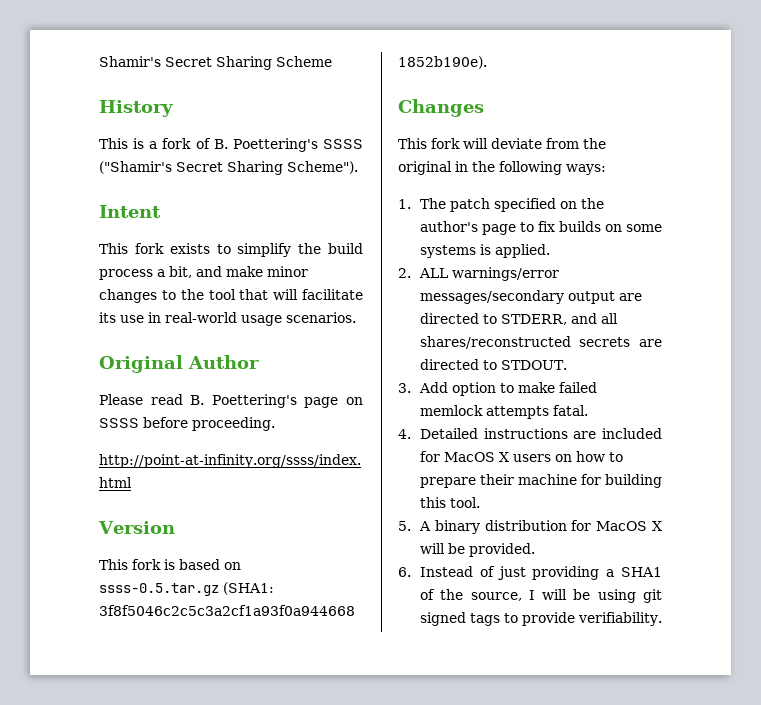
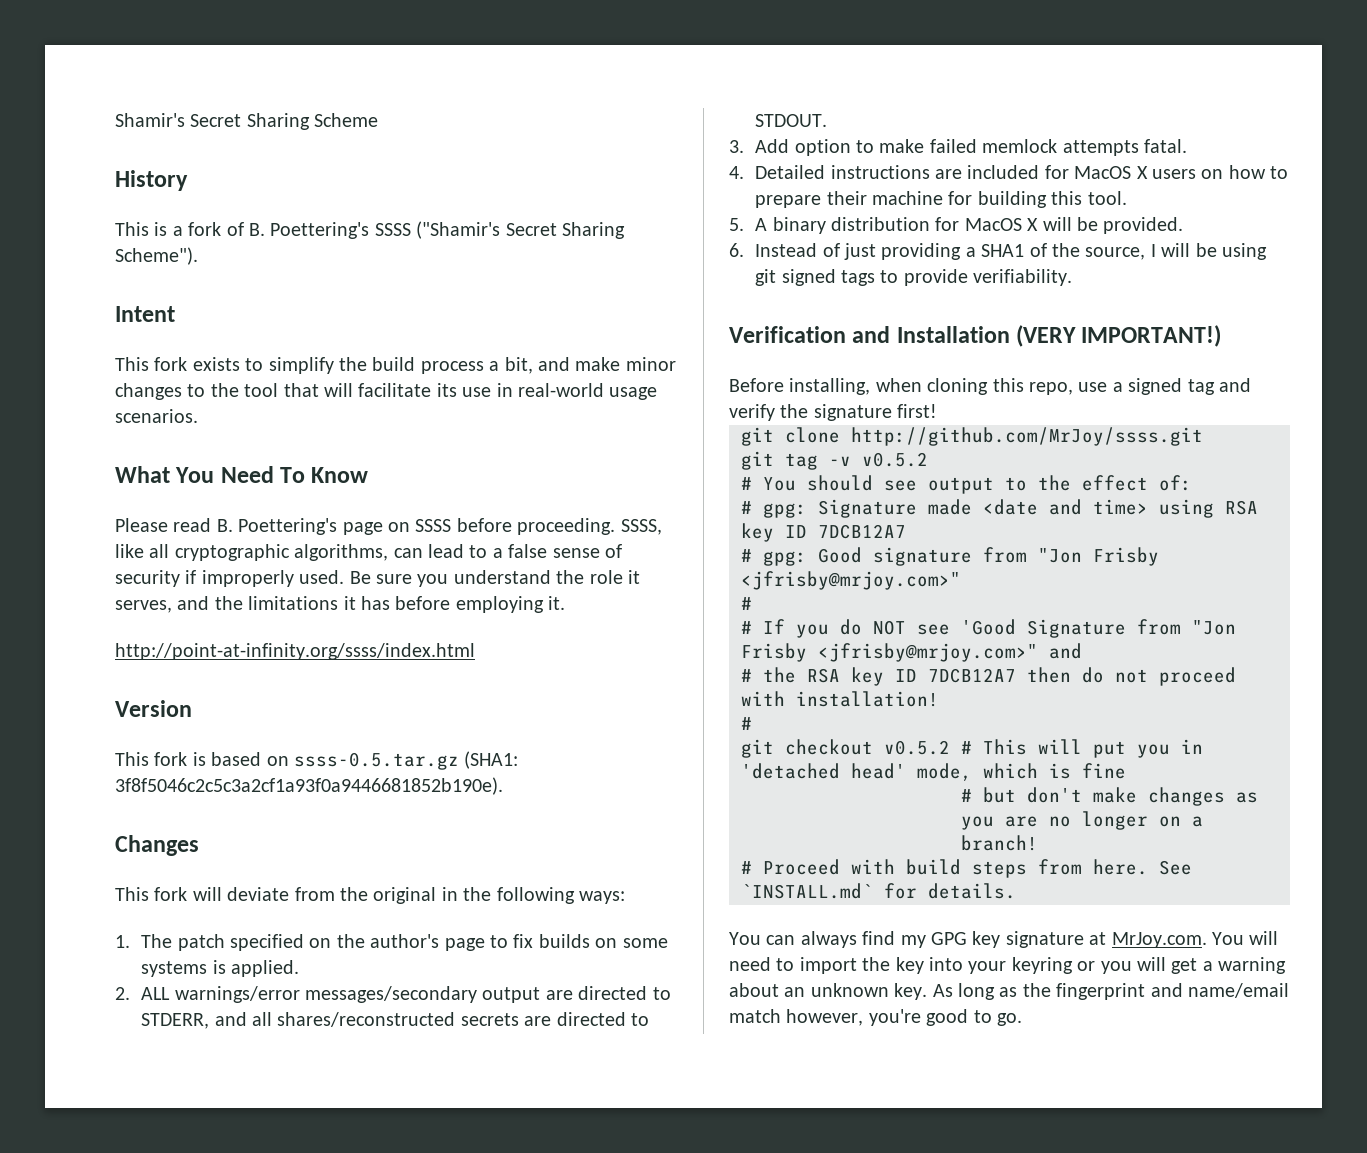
[99,355,259,373] Original Author -> [115,466,369,483] What You Need To Know
(275, 424) none -> [620,519,662,535] [115,544,622,561] [115,570,640,587] [115,596,566,613] SSSS, like all cryptographic algorithms, can lead to a false sense of security if improperly used. Be sure you understand the role it serves, and the limitations it has before employing it.
(662, 619) none -> [729,325,1222,347] [729,378,1251,395] [729,404,938,421] [741,427,1203,446] [741,451,928,470] [741,475,1192,494] [741,499,1258,518] [741,523,906,542] [741,547,1159,566] [741,571,961,590] [741,597,752,610] [741,619,1236,638] [741,643,1082,662] [741,667,1236,686] [741,691,939,707] [741,717,752,730] [741,739,1203,758] [741,763,1126,781] [961,787,1258,806] [961,811,1203,830] [961,835,1038,851] [741,859,1192,878] [741,883,1016,899] [729,931,1279,948] [729,957,1287,974] [729,983,1289,1000] [729,1009,1022,1026] // Verification and Installation (VERY IMPORTANT!) // Before installing, when cloning this repo, use a signed tag and verify the signature first! // git clone http://github.com/MrJoy/ssss.git // git tag -v v0.5.2 // # You should see output to the effect of: // # gpg: Signature made <date and time> using RSA key ID 7DCB12A7 // # gpg: Good signature from "Jon Frisby <jfrisby@mrjoy.com>" // # // # If you do NOT see 'Good Signature from "Jon Frisby <jfrisby@mrjoy.com>" and // # the RSA key ID 7DCB12A7 then do not proceed with installation! // # // git checkout v0.5.2 # This will put you in 'detached head' mode, which is fine // # but don't make changes as you are no longer on a branch! // # Proceed with build steps from here. See `INSTALL.md` for details. // You can always find my GPG key signature at MrJoy.com. You will need to import the key into your keyring or you will get a warning about an unknown key. As long as the fingerprint and name/email match however, you're good to go.

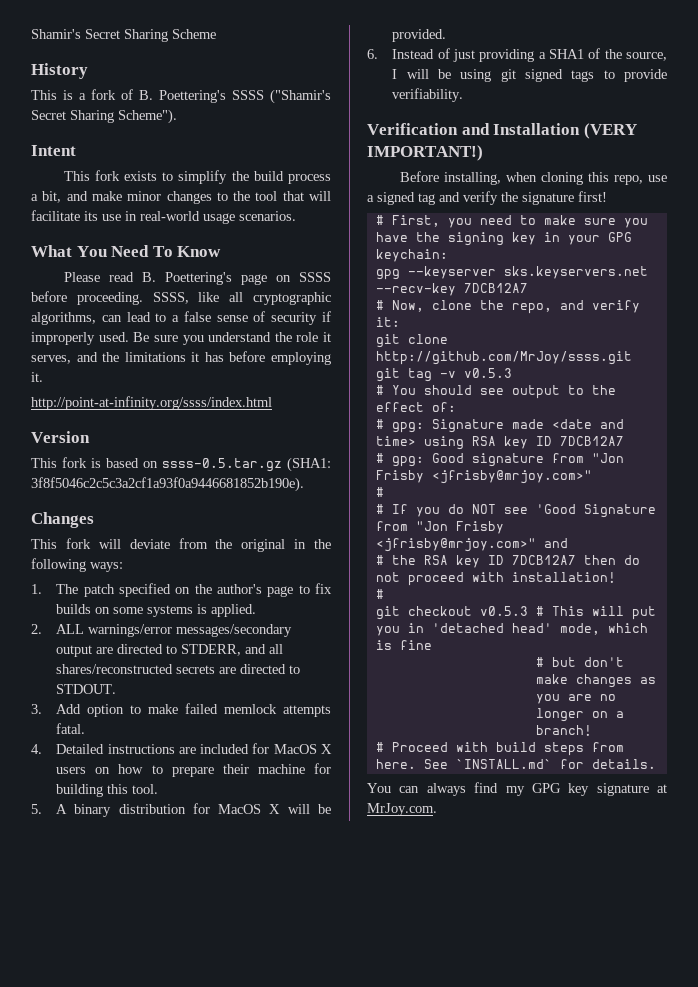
(938, 411) none -> [375,215,648,228] [375,232,632,246] [375,249,448,262] [375,266,648,280] [375,283,528,296] [375,300,640,314] [375,317,400,327] // # First, you need to make sure you have the signing key in your GPG keychain: // gpg --keyserver sks.keyservers.net --recv-key 7DCB12A7 // # Now, clone the repo, and verify it:
[862,452,928,467] v0.5.2 -> [463,368,512,378] v0.5.3
[884,740,950,755] v0.5.2 -> [479,606,528,616] v0.5.3
[1212,931,1279,945] [729,957,1287,974] [729,983,1289,1000] [729,1009,1022,1026] You will need to import the key into your keyring or you will get a warning about an unknown key. As long as the fingerprint and name/email match however, you're good to go. -> (437, 809) none

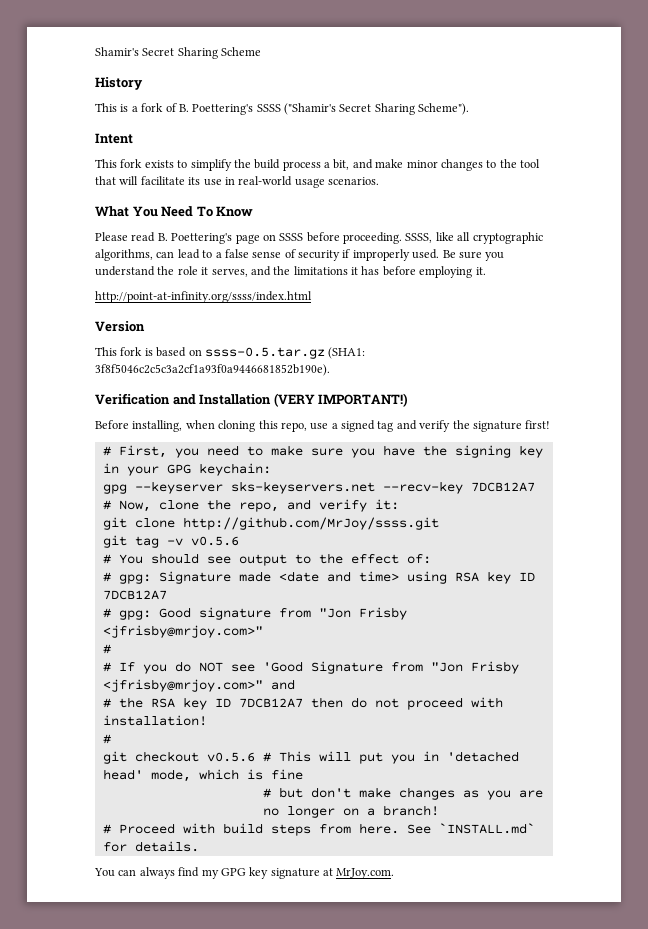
[31,512,94,528] [31,538,331,552] [31,558,123,572] [31,583,332,597] [56,604,257,617] [31,624,293,637] [56,644,284,657] [56,664,301,674] [56,684,117,694] [31,703,331,717] [56,723,86,734] [31,743,332,754] [56,763,331,777] [56,784,159,797] [31,803,332,817] [392,29,447,42] [367,48,667,62] [392,69,667,82] [392,88,464,102] // Changes // This fork will deviate from the original in the following ways: // 1. The patch specified on the author's page to fix builds on some systems is applied. // 2. ALL warnings/error messages/secondary output are directed to STDERR, and all shares/reconstructed secrets are directed to STDOUT. // 3. Add option to make failed memlock attempts fatal. // 4. Detailed instructions are included for MacOS X users on how to prepare their machine for building this tool. // 5. A binary distribution for MacOS X will be provided. // 6. Instead of just providing a SHA1 of the source, I will be using git signed tags to provide verifiability. -> (330, 370) none
[503,266,648,279] sks.keyservers.net -> [230,481,375,494] sks-keyservers.net
[463,368,512,378] v0.5.3 -> [190,536,239,546] v0.5.6
[479,606,528,616] v0.5.3 -> [206,752,255,762] v0.5.6

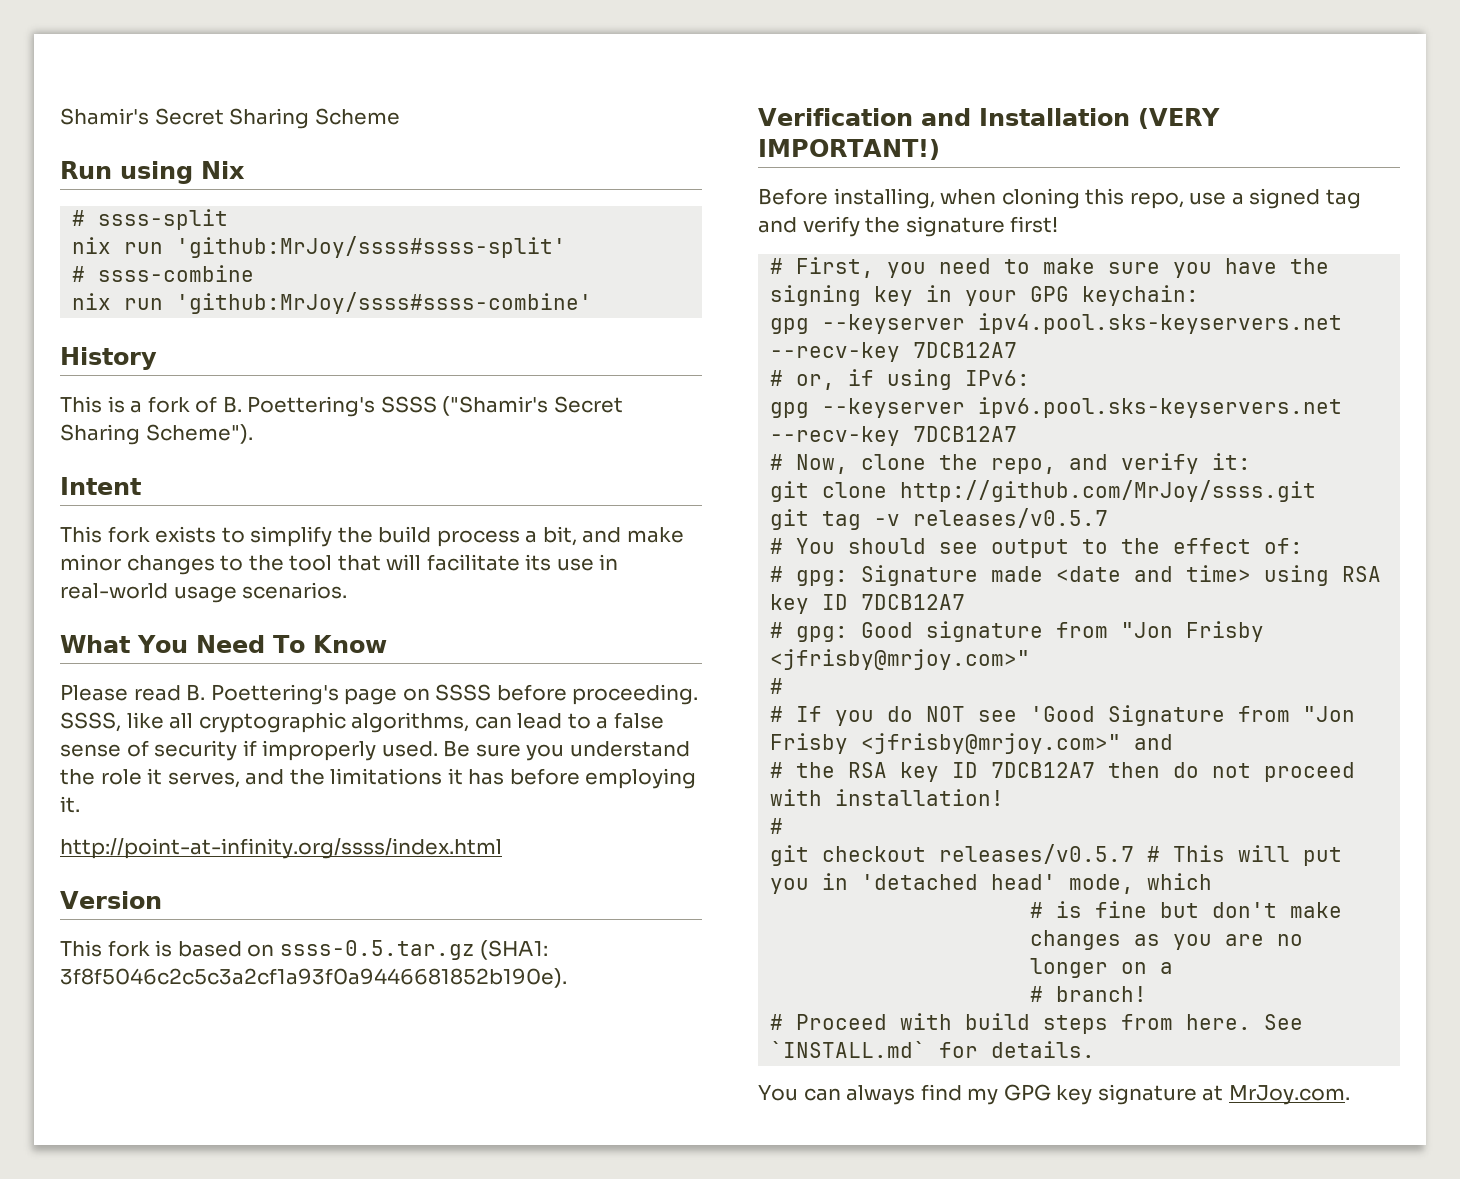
(262, 51) none -> [60,161,245,184] [72,209,229,230] [72,236,567,258] [72,265,255,282] [72,292,593,314] // Run using Nix // # ssss-split // nix run 'github:MrJoy/ssss#ssss-split' // # ssss-combine // nix run 'github:MrJoy/ssss#ssss-combine'
[230,481,375,494] sks-keyservers.net -> [978,313,1343,334] [770,342,1018,362] [770,369,1031,390] [770,397,1343,418] ipv4.pool.sks-keyservers.net --recv-key 7DCB12A7 // # or, if using IPv6: // gpg --keyserver ipv6.pool.sks-keyservers.net
[190,536,239,546] v0.5.6 -> [913,508,1109,528] releases/v0.5.7
[206,752,255,762] v0.5.6 -> [939,844,1135,864] releases/v0.5.7
(239, 774) none -> [1030,902,1044,918] // #
[262,788,271,798] // # -> (1148, 909) none
(375, 812) none -> [1030,986,1044,1002] // #

